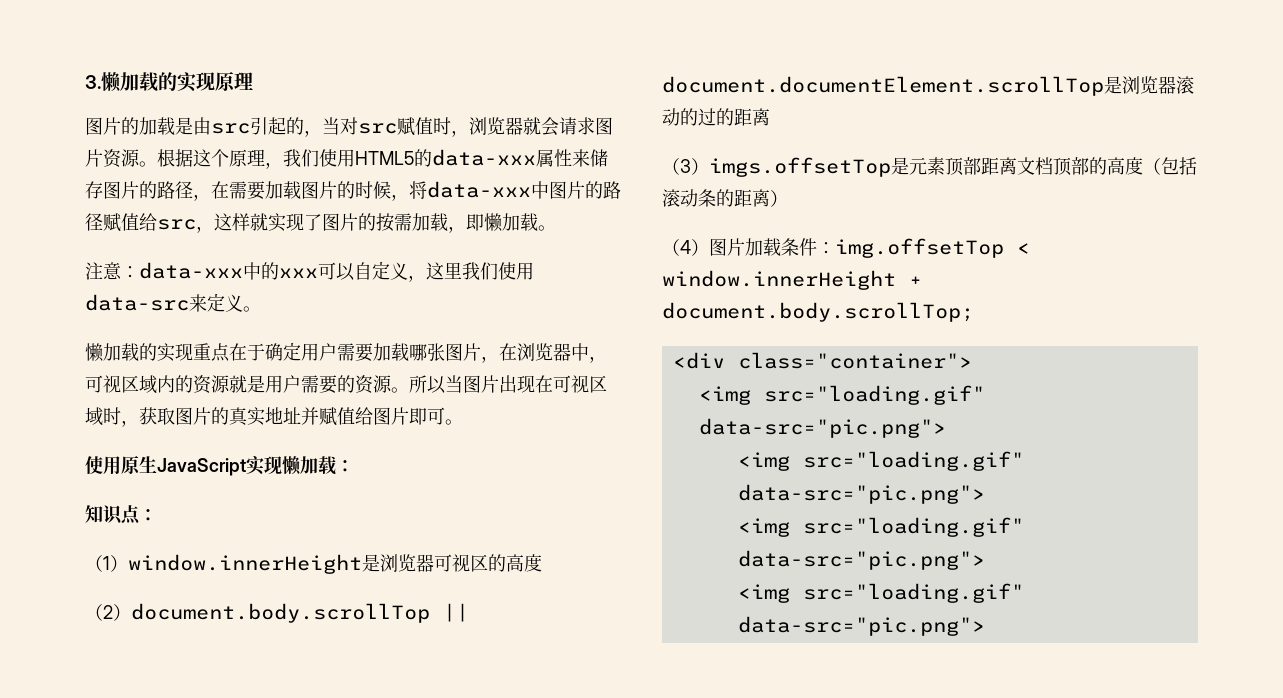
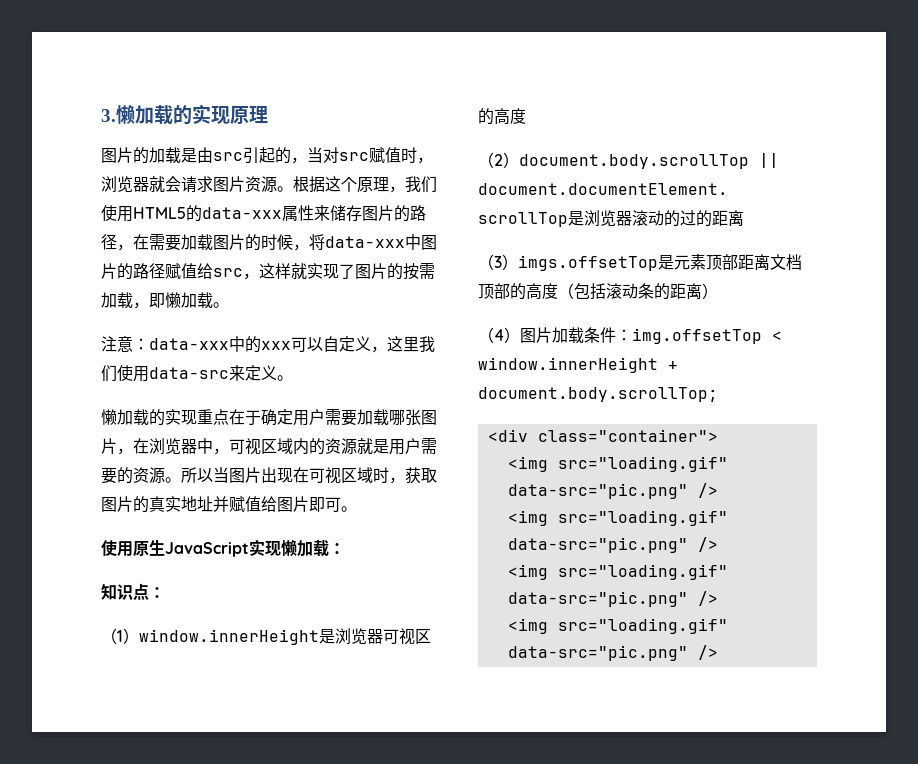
[698,418,946,438] [737,451,1024,471] [737,484,985,504] [737,517,1024,537] [737,550,985,570] [737,583,1024,603] [737,616,985,636] data-src="pic.png"> // <img src="loading.gif" data-src="pic.png"> // <img src="loading.gif" data-src="pic.png"> // <img src="loading.gif" data-src="pic.png"> -> [507,483,718,499] [507,510,728,526] [507,537,718,553] [507,564,728,580] [507,591,718,607] [507,618,728,634] [507,645,718,661] data-src="pic.png" /> // <img src="loading.gif" data-src="pic.png" /> // <img src="loading.gif" data-src="pic.png" /> // <img src="loading.gif" data-src="pic.png" />

